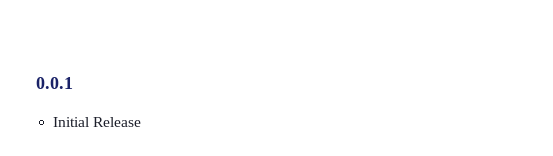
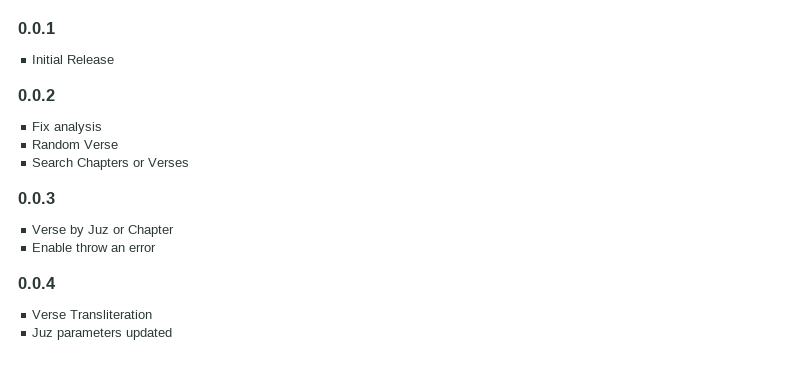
(142, 122) none -> [18,89,55,101] [32,122,103,134] [32,140,119,149] [32,158,190,170] [18,192,55,204] [32,225,175,237] [32,243,157,252] [18,277,56,289] [32,310,153,319] [32,328,173,340] // 0.0.2 // Fix analysis // Random Verse // Search Chapters or Verses // 0.0.3 // Verse by Juz or Chapter // Enable throw an error // 0.0.4 // Verse Transliteration // Juz parameters updated

